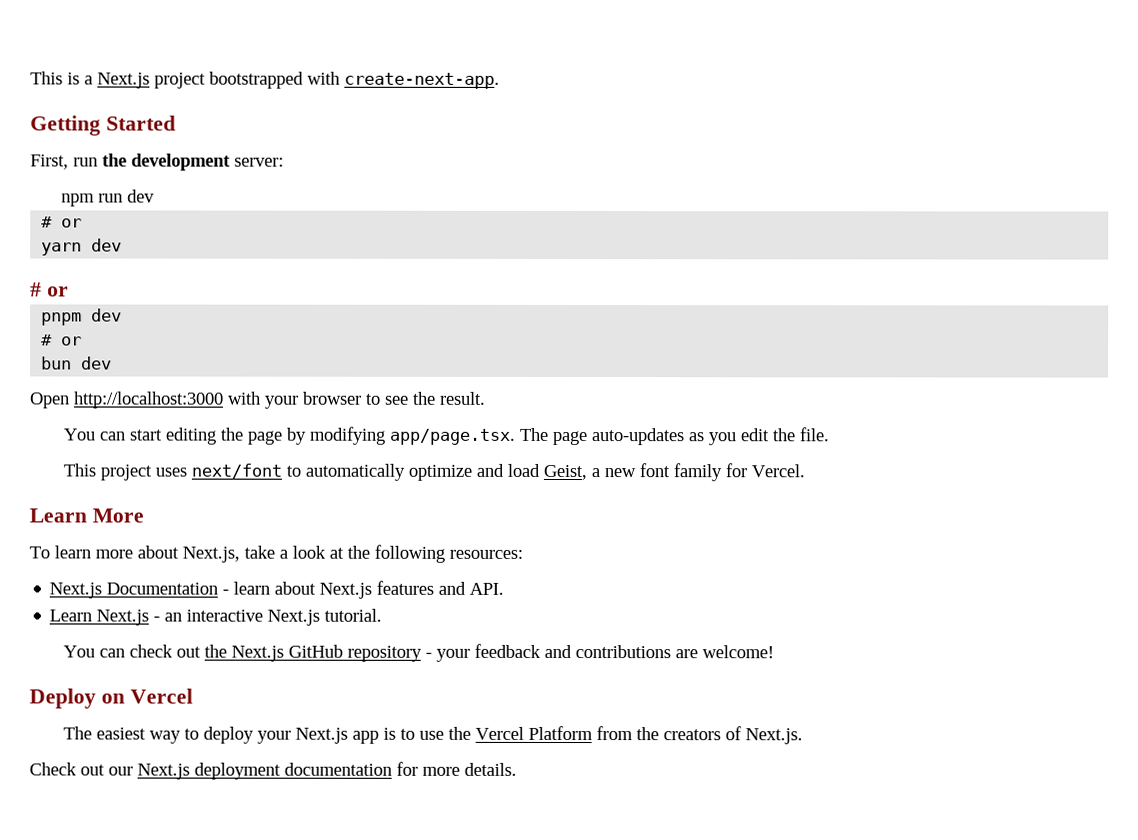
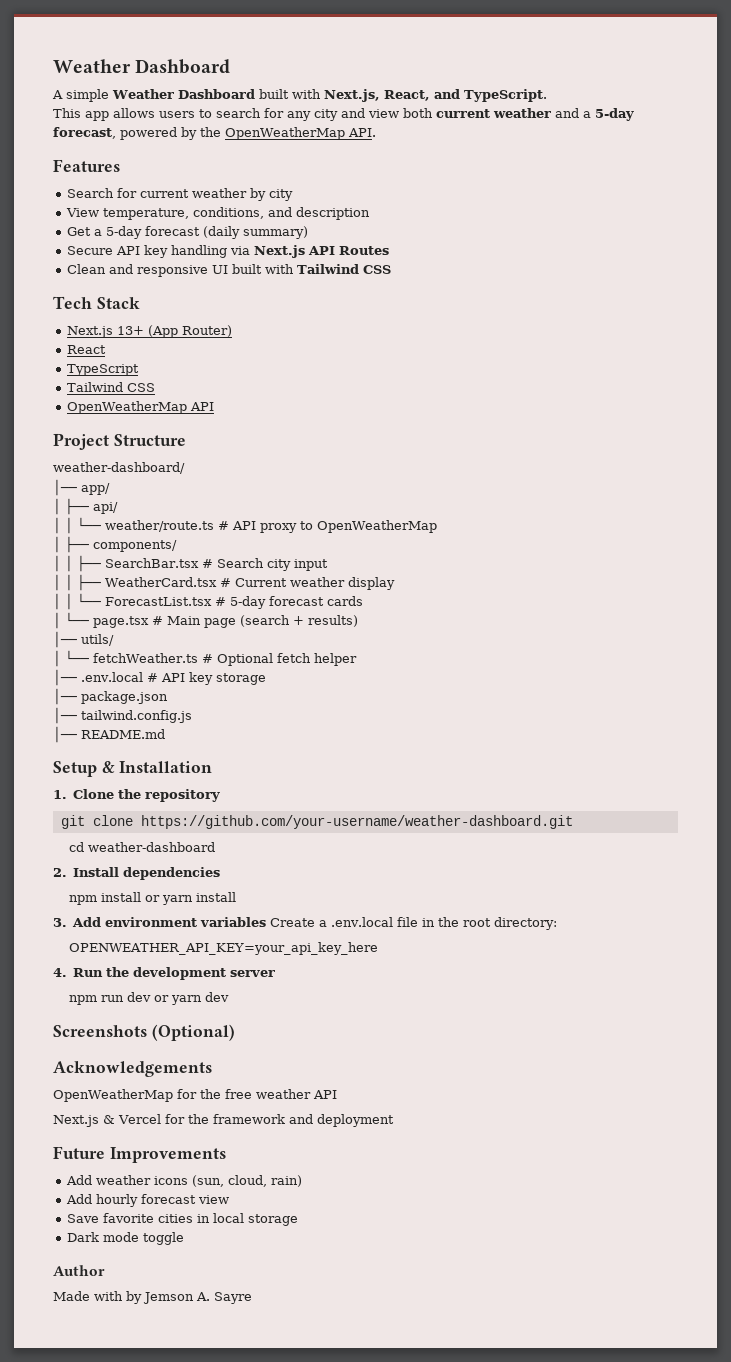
[30,71,500,89] [30,115,176,136] [30,154,98,170] This is a Next.js project bootstrapped with create-next-app. // Getting Started // First, run -> [53,59,231,74] [52,89,547,102] [53,108,634,121] [53,127,376,140] [53,159,120,172] [66,188,293,201] [65,207,370,220] [66,226,308,239] [66,245,389,258] [66,264,391,277] [53,296,140,309] [66,325,232,338] [66,345,106,354] [66,364,139,376] [66,382,155,392] [66,401,214,414] [53,433,186,450] [53,462,185,474] [53,479,110,496] [53,498,118,515] [53,517,437,534] [53,536,177,553] [53,555,328,572] [53,574,395,591] [53,593,363,610] [53,612,358,629] [53,631,114,648] [53,650,357,667] [53,669,266,686] [53,688,168,705] [53,707,192,724] [53,726,165,743] [53,761,213,777] [53,789,221,802] [60,815,573,829] [69,842,216,852] [53,867,221,880] [69,892,237,905] [53,917,558,930] [69,942,379,955] [53,968,104,977] Weather Dashboard // A simple Weather Dashboard built with Next.js, React, and TypeScript. // This app allows users to search for any city and view both current weather and a 5-day forecast, powered by the OpenWeatherMap API. // Features // Search for current weather by city // View temperature, conditions, and description // Get a 5-day forecast (daily summary) // Secure API key handling via Next.js API Routes // Clean and responsive UI built with Tailwind CSS // Tech Stack // Next.js 13+ (App Router) // React // TypeScript // Tailwind CSS // OpenWeatherMap API // Project Structure // weather-dashboard/ // │── app/ // │ ├── api/ // │ │ └── weather/route.ts # API proxy to OpenWeatherMap // │ ├── components/ // │ │ ├── SearchBar.tsx # Search city input // │ │ ├── WeatherCard.tsx # Current weather display // │ │ └── ForecastList.tsx # 5-day forecast cards // │ └── page.tsx # Main page (search + results) // │── utils/ // │ └── fetchWeather.ts # Optional fetch helper // │── .env.local # API key storage // │── package.json // │── tailwind.config.js // │── README.md // Setup & Installation // 1. Clone the repository // git clone https://github.com/your-username/weather-dashboard.git // cd weather-dashboard // 2. Install dependencies // npm install or yarn install // 3. Add environment variables Create a .env.local file in the root directory: // OPENWEATHER_API_KEY=your_api_key_here // 4. Run
[234,157,284,167] server: -> [230,970,276,977] server
[41,216,83,228] // # or // -> [154,995,170,1002] or
[30,282,69,297] [41,308,123,326] [41,334,83,346] [41,356,113,370] [30,391,486,409] [62,426,829,446] [62,463,805,482] [29,508,144,523] [29,544,523,563] [49,580,505,599] [49,608,383,626] [62,643,774,662] [29,688,193,709] [62,725,803,745] [29,761,517,780] # or // pnpm dev // # or // bun dev // Open http://localhost:3000 with your browser to see the result. // You can start editing the page by modifying app/page.tsx. The page auto-updates as you edit the file. // This project uses next/font to automatically optimize and load Geist, a new font family for Vercel. // Learn More // To learn more about Next.js, take a look at the following resources: // Next.js Documentation - learn about Next.js features and API. // Learn Next.js - an interactive Next.js tutorial. // You can check out the Next.js GitHub repository - your feedback and contributions are welcome! // Deploy on Vercel // The easiest way to deploy your Next.js app is to use the Vercel Platform from the creators of Next.js. // Check out our Next.js deployment documentation for more details. -> [53,1024,235,1041] [53,1061,212,1077] [53,1089,337,1102] [53,1114,394,1127] [53,1146,226,1163] [65,1175,302,1187] [65,1194,229,1207] [66,1213,298,1226] [66,1232,184,1245] [53,1265,105,1276] [53,1291,252,1304] Screenshots (Optional) // Acknowledgements // OpenWeatherMap for the free weather API // Next.js & Vercel for the framework and deployment // Future Improvements // Add weather icons (sun, cloud, rain) // Add hourly forecast view // Save favorite cities in local storage // Dark mode toggle // Author // Made with by Jemson A. Sayre

